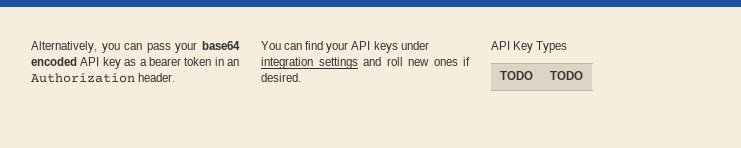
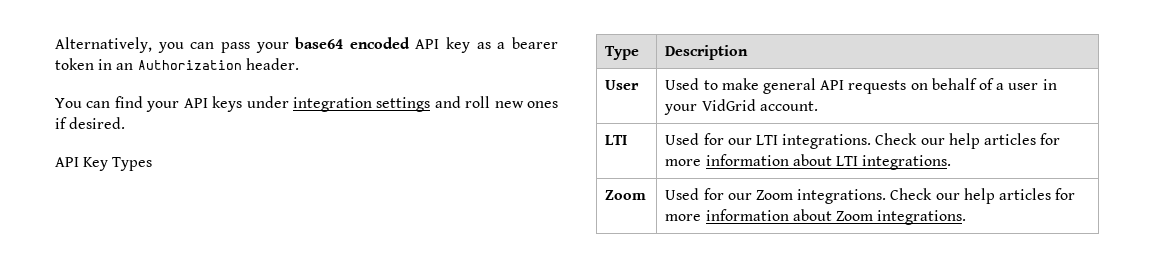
[499,71,533,80] [549,71,583,80] TODO | TODO -> [605,46,640,60] [665,45,749,60] [605,80,640,90] [665,78,1057,94] [664,99,818,115] [605,135,628,145] [665,133,1061,149] [665,154,952,170] [605,190,647,200] [665,188,1076,204] [665,209,967,225] Type | Description // User | Used to make general API requests on behalf of a user in your VidGrid account. // LTI | Used for our LTI integrations. Check our help articles for more information about LTI integrations. // Zoom | Used for our Zoom integrations. Check our help articles for more information about Zoom integrations.

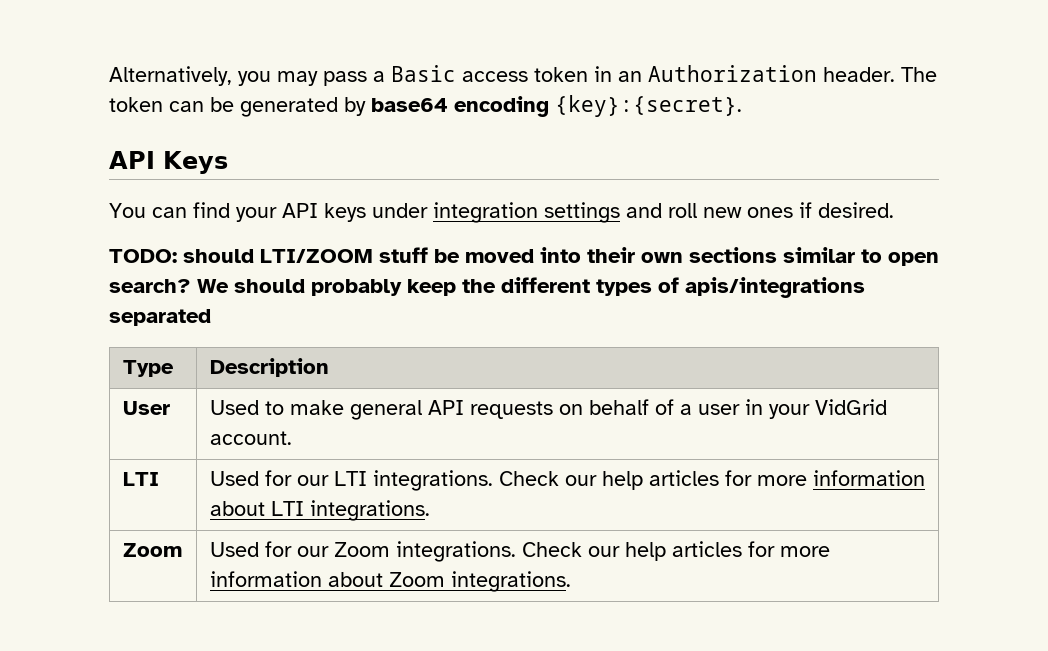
[190,37,558,53] can pass your base64 encoded API key as a bearer -> [277,65,528,86] may pass a Basic access
(299, 64) none -> [901,67,937,82] [109,95,742,117] [109,151,228,174] The token can be generated by base64 encoding {key}:{secret}. // API Keys
[55,157,153,171] API Key Types -> [109,247,939,266] [109,277,865,298] [109,309,211,326] TODO: should LTI/ZOOM stuff be moved into their own sections similar to open search? We should probably keep the different types of apis/integrations separated

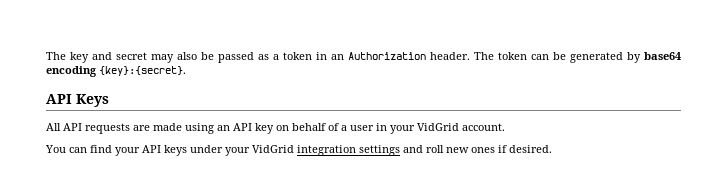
[109,65,528,86] Alternatively, you may pass a Basic access -> [46,52,279,63] The key and secret may also be passed as a
[109,202,894,223] [109,247,939,266] [109,277,865,298] [109,309,211,326] [122,360,174,377] [209,358,329,377] [122,401,170,415] [209,400,553,420] You can find your API keys under integration settings and roll new ones if desired. // TODO: should LTI/ZOOM stuff be moved into their own sections similar to open search? We should probably keep the different types of apis/integrations separated // Type | Description // User | Used to make general API requests -> [46,123,274,134] All API requests are made using an API key
[122,472,159,486] [209,470,925,491] [209,500,430,521] [122,543,182,557] [209,541,830,562] [209,571,571,592] // LTI | Used for our LTI integrations. Check our help articles for more information about LTI integrations. // Zoom | Used for our Zoom integrations. Check our help articles for more information about Zoom integrations. -> [45,145,552,156] // You can find your API keys under your VidGrid integration settings and roll new ones if desired.

